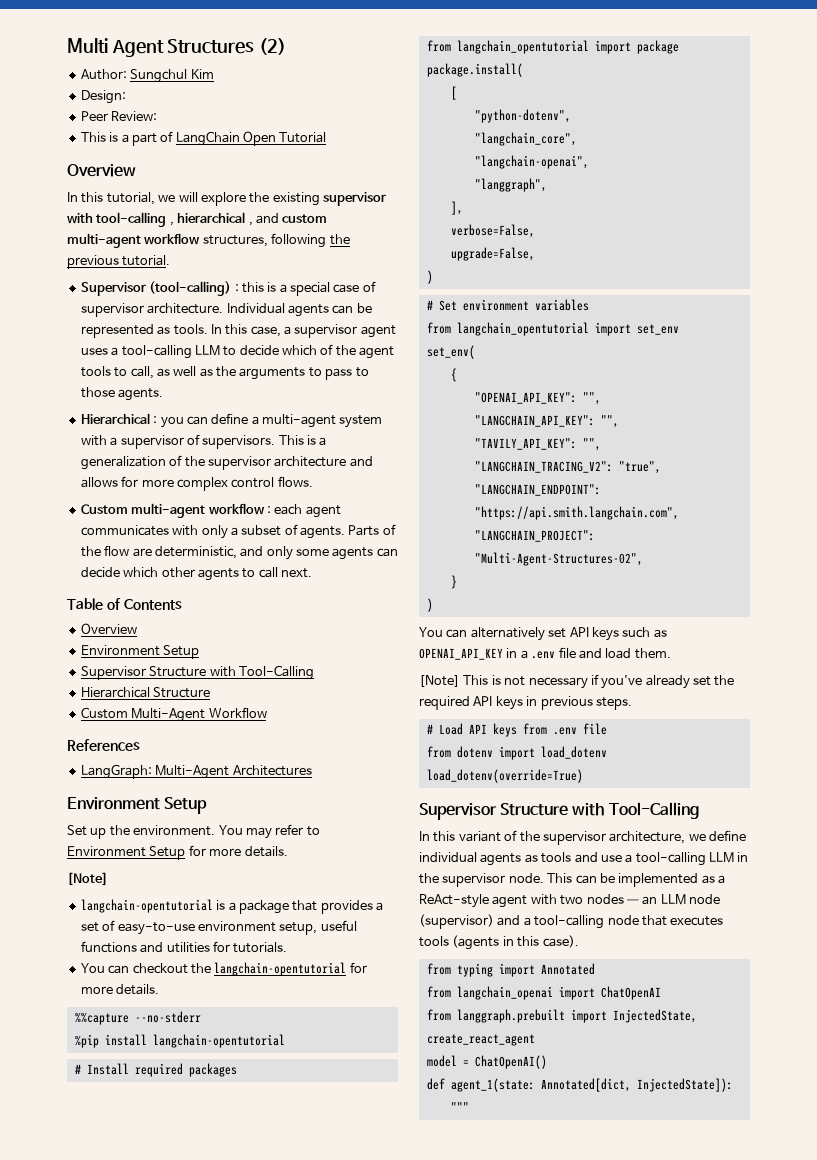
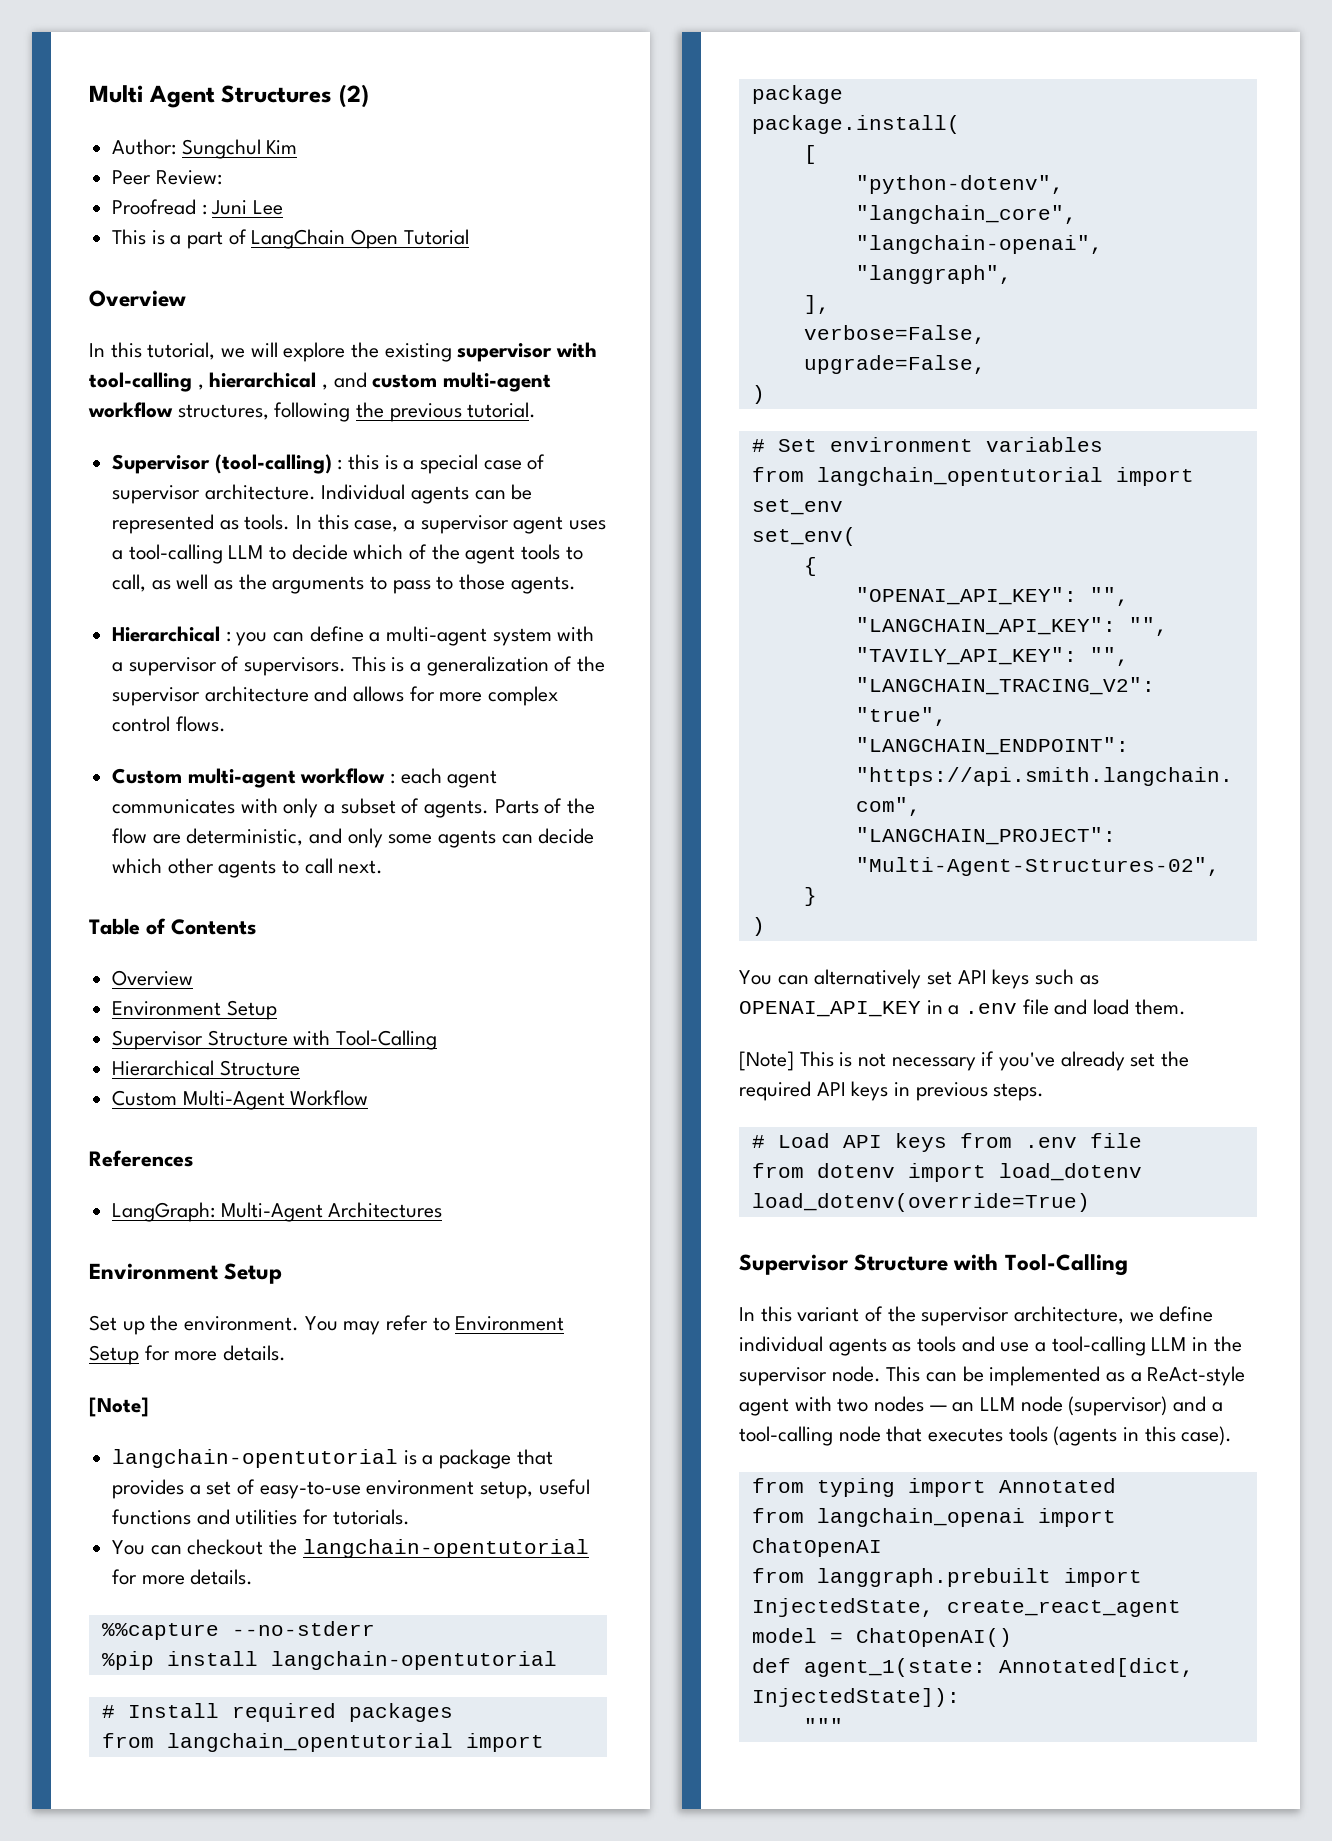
[80,90,126,104] // Design: -> (298, 147) none
(158, 116) none -> [112,199,284,215] // Proofread : Juni Lee

